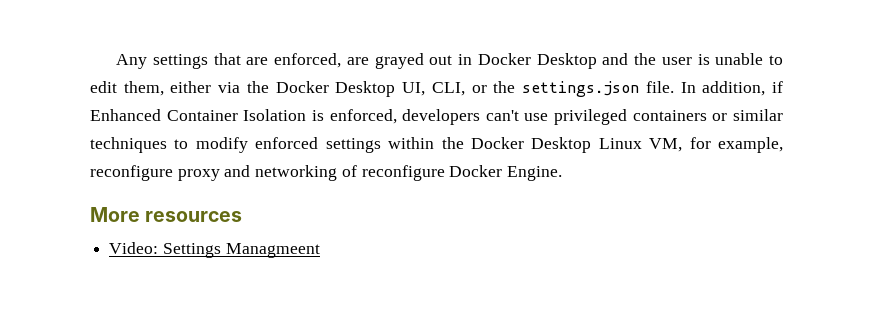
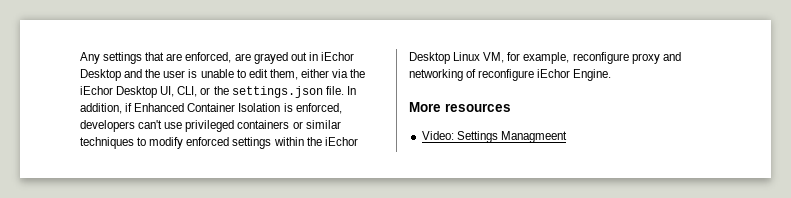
[477,53,531,65] Docker -> [320,52,354,61] iEchor
[275,81,329,93] Docker -> [80,86,113,95] iEchor
[470,137,524,149] Docker -> [324,137,358,146] iEchor
[449,165,503,177] Docker -> [537,69,571,78] iEchor

